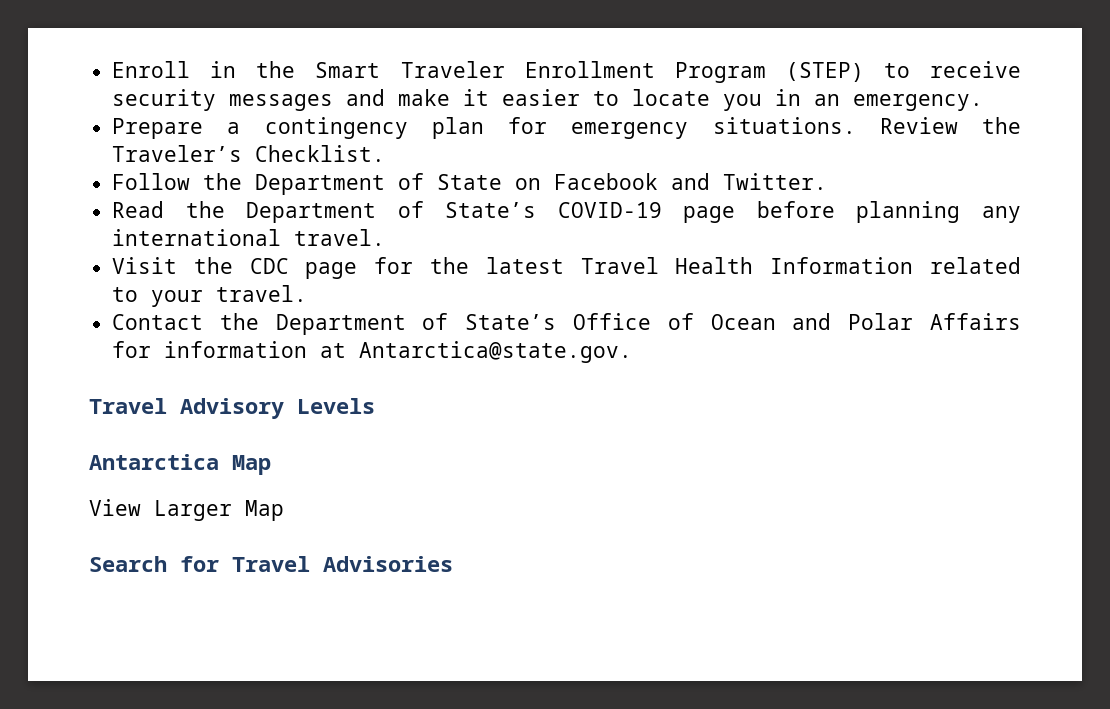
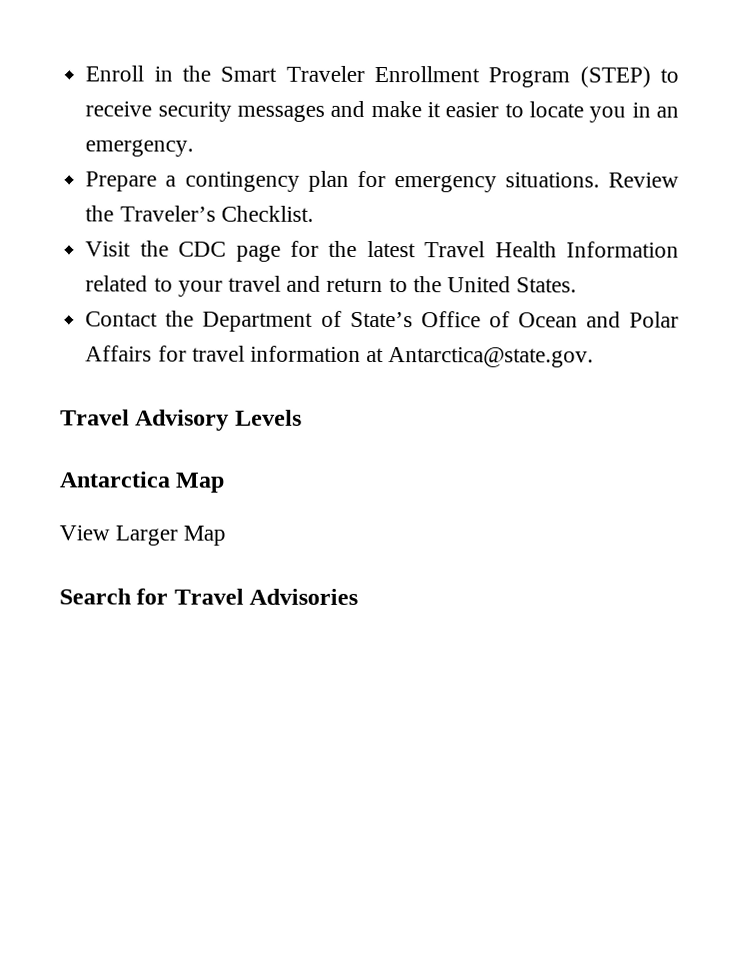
[112,173,828,195] [112,201,1021,223] [112,229,386,246] // Follow the Department of State on Facebook and Twitter. // Read the Department of State’s COVID-19 page before planning any international travel. -> (314, 213) none
[216,285,308,302] travel. -> [227,275,578,293] travel and return to the United States.
(152, 349) none -> [191,345,245,362] travel

